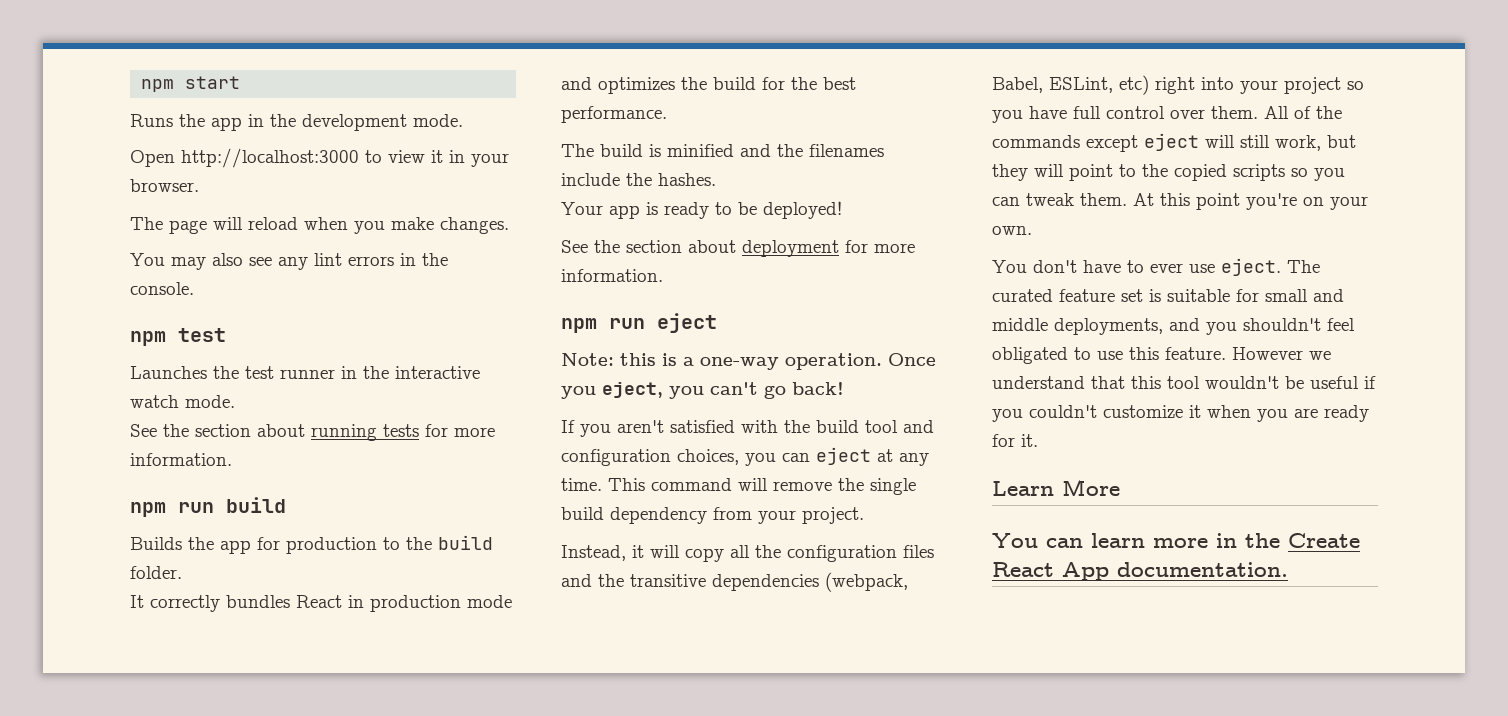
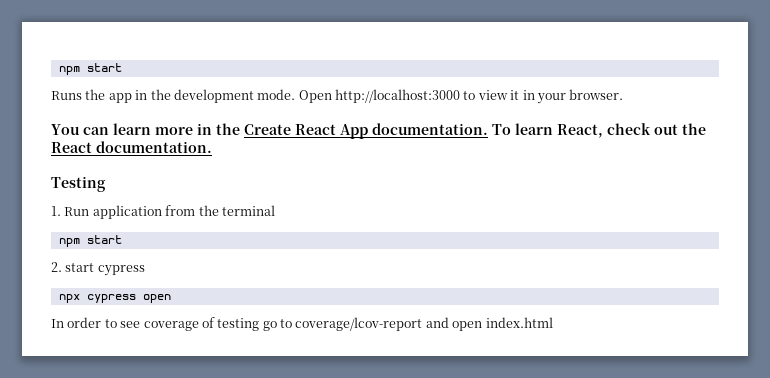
(463, 120) // -> (296, 94) none
[130,217,509,234] [130,253,448,270] [130,282,194,295] [130,328,226,346] [130,366,480,379] [130,395,235,408] [130,424,495,441] [130,453,232,466] [130,497,286,517] [130,535,493,554] [130,566,182,579] [130,595,512,612] [561,77,856,94] [561,106,667,123] [561,144,884,157] [561,173,716,186] [561,201,842,219] [561,240,915,257] [561,269,663,282] [561,313,717,333] [561,353,936,370] [561,382,844,399] [561,420,934,437] [561,447,929,466] [561,478,916,495] [561,507,864,524] [561,545,934,562] [561,572,908,592] [992,75,1364,95] [992,106,1342,123] [992,133,1356,152] [992,164,1345,181] [992,193,1368,210] [992,226,1032,235] [992,258,1320,276] [992,289,1344,302] [992,318,1355,335] [992,347,1331,364] [992,376,1376,389] [992,405,1369,422] [992,434,1038,447] [992,479,1120,496] // The page will reload when you make changes. // You may also see any lint errors in the console. // npm test // Launches the test runner in the interactive watch mode. // See the section about running tests for more information. // npm run build // Builds the app for production to the build folder. // It correctly bundles React in production mode and optimizes the build for the best performance. // The build is minified and the filenames include the hashes. // Your app is ready to be deployed! // See the section about deployment for more information. // npm run eject // Note: this is a one-way operation. Once you eject, you can't go back! // If you aren't satisfied with the build tool and configuration choices, you can eject at any time. This command will remove the single build dependency from your project. // Instead, it will copy all the configuration files and the transitive dependencies (webpack, Babel, ESLint, etc) right into your project so you have full control over them. All of the commands except eject will still work, but they will point to the copied scripts so you can tweak them. At this point you're on your own. // You don't have to ever use eject. The curated feature set is suitable for small and middle deployments, and you shouldn't feel obligated to use this feature. However we understand that this tool wouldn't be useful if you couldn't customize it when you are ready for it. // Learn More -> (624, 94) none
(1288, 569) none -> [492,123,706,138] [51,141,212,153] [51,176,106,192] [51,205,275,219] [58,235,122,247] [51,262,145,276] [58,294,171,303] [51,317,553,331] To learn React, check out the React documentation. // Testing // 1. Run application from the terminal // npm start // 2. start cypress // npx cypress open // In order to see coverage of testing go to coverage/lcov-report and open index.html

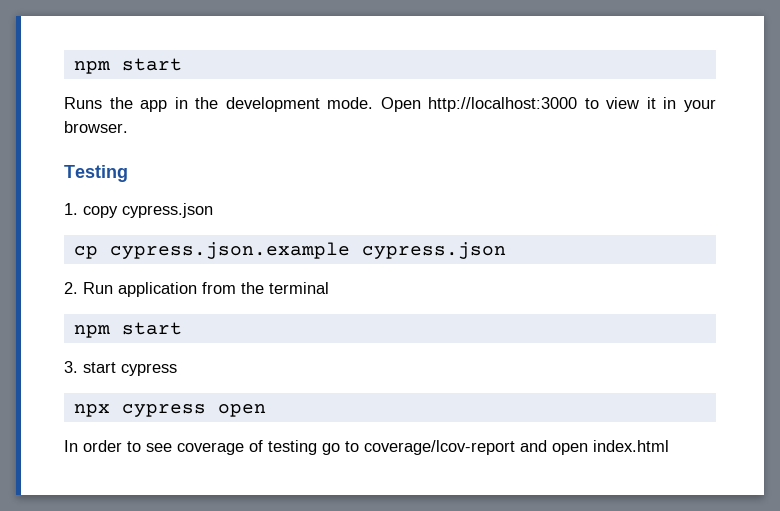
[51,123,706,139] [51,141,212,153] [51,176,106,192] [51,206,61,216] You can learn more in the Create React App documentation. To learn React, check out the React documentation. // Testing // 1. -> [64,165,128,182] [64,203,213,218] [73,242,506,259] [64,282,78,294] Testing // 1. copy cypress.json // cp cypress.json.example cypress.json // 2.
[51,262,62,272] 2. -> [64,361,78,373] 3.

